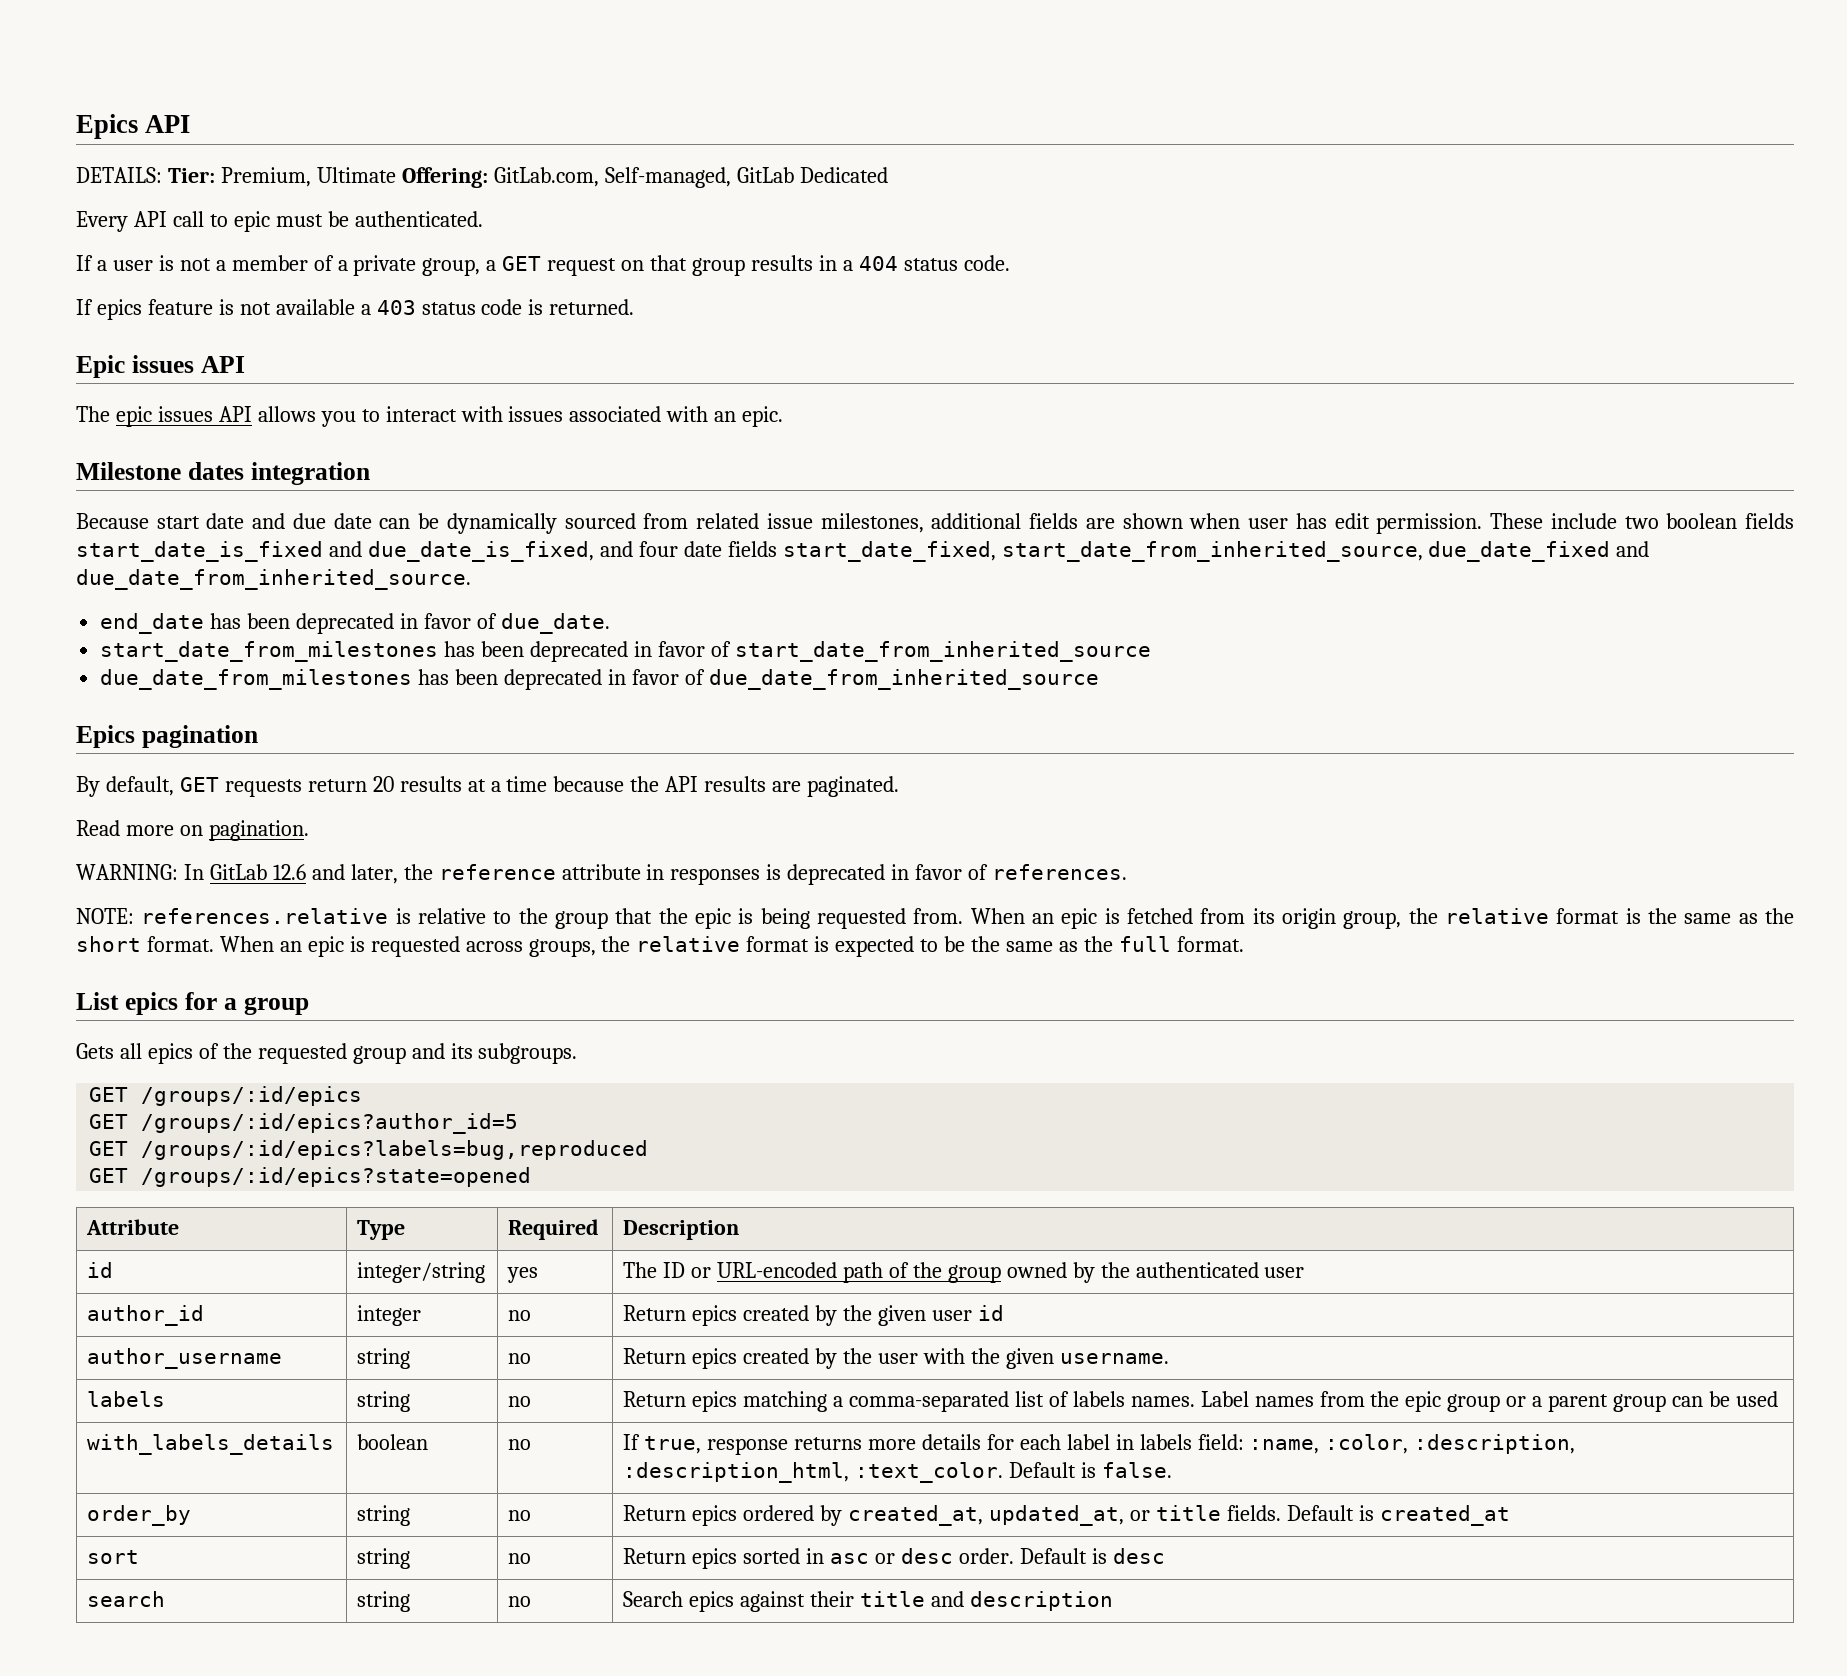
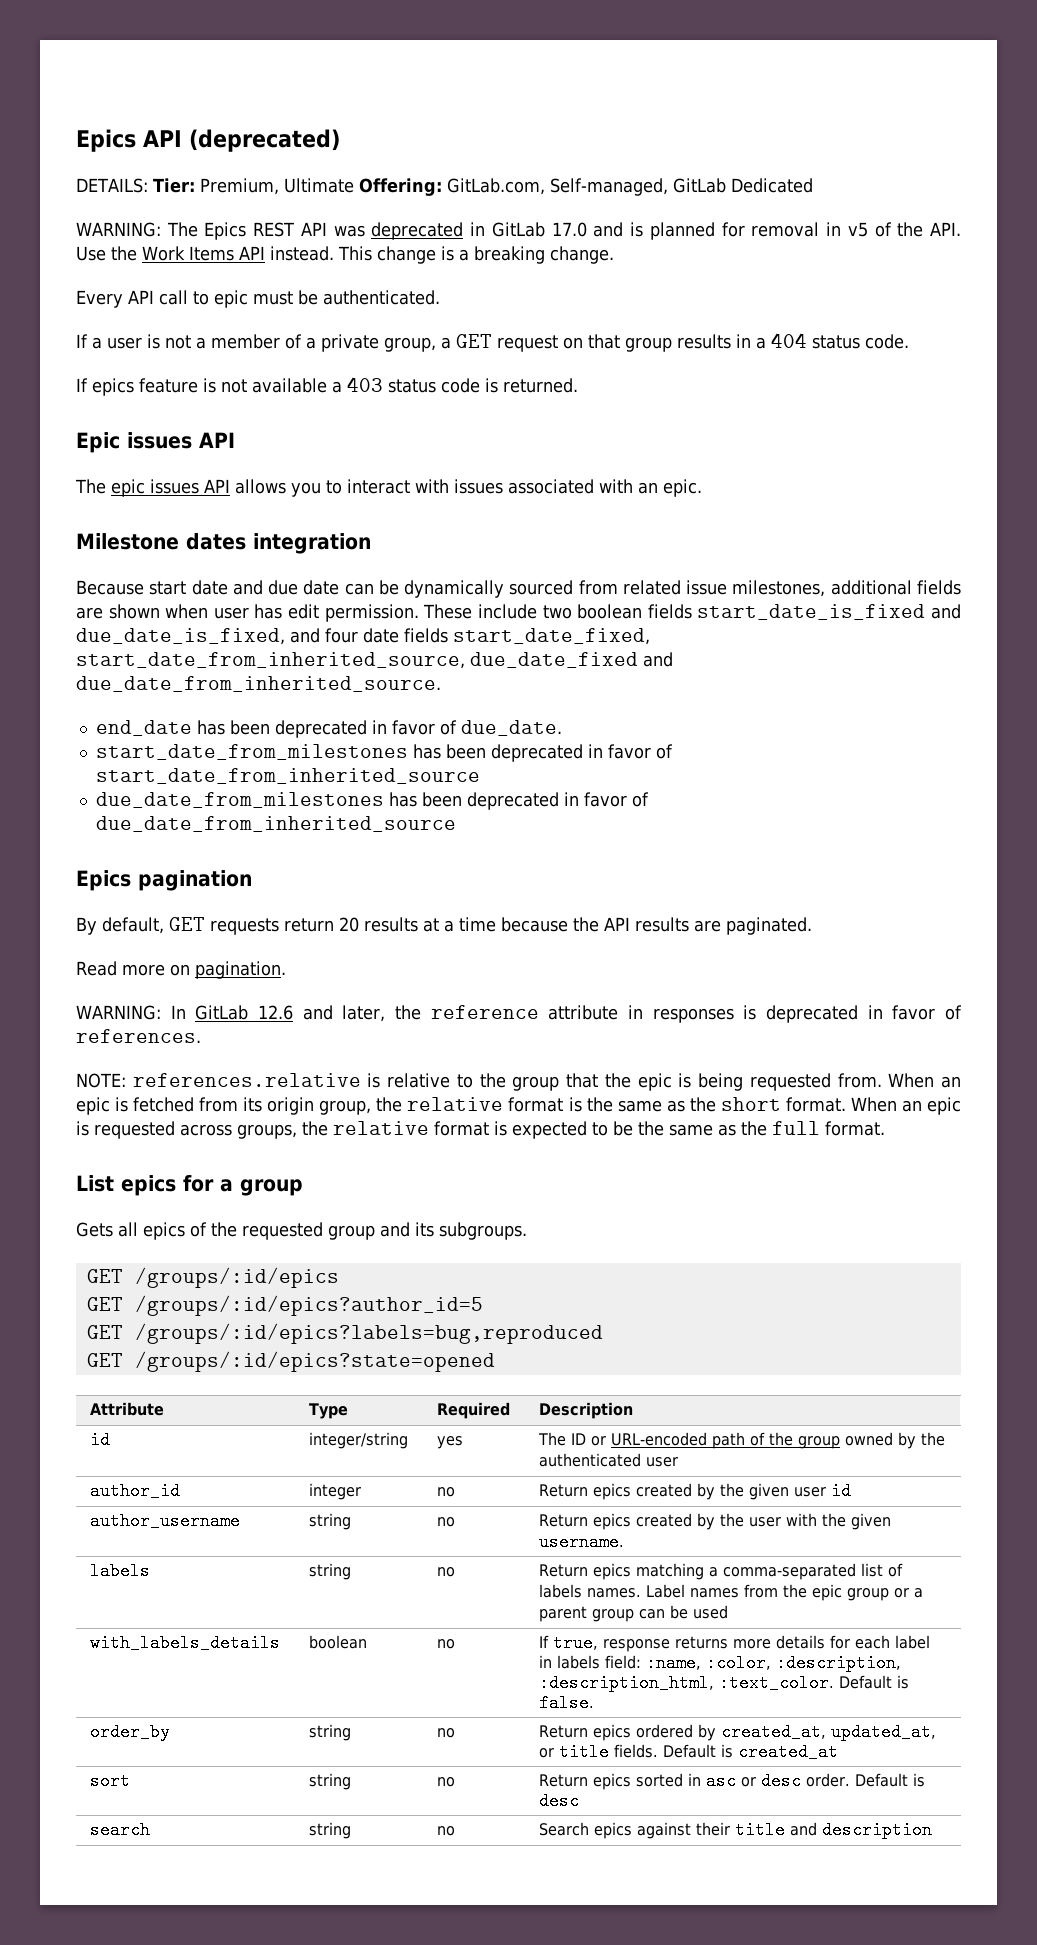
(191, 124) none -> [189,129,340,152] (deprecated)
(888, 175) none -> [76,222,961,240] [76,246,614,264] // WARNING: The Epics REST API was deprecated in GitLab 17.0 and is planned for removal in v5 of the API. Use the Work Items API instead. This change is a breaking change.

